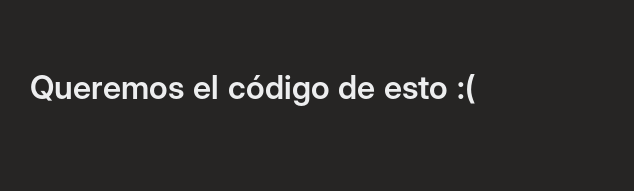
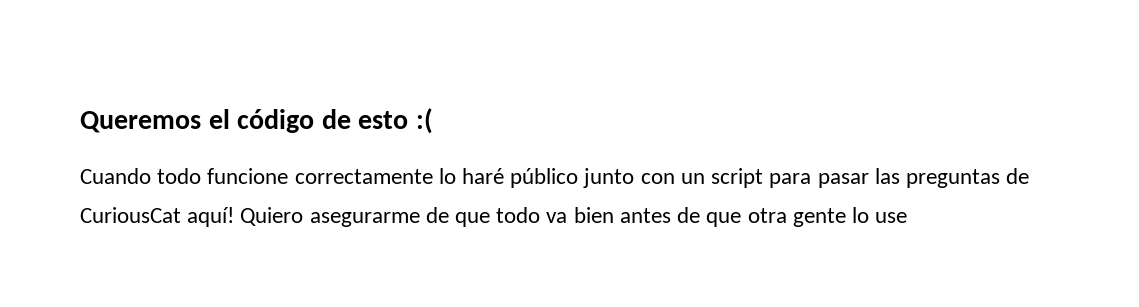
(475, 89) none -> [80,168,1030,188] [80,207,908,227] // Cuando todo funcione correctamente lo haré público junto con un script para pasar las preguntas de CuriousCat aquí! Quiero asegurarme de que todo va bien antes de que otra gente lo use

